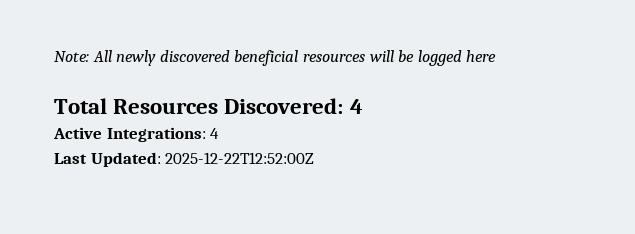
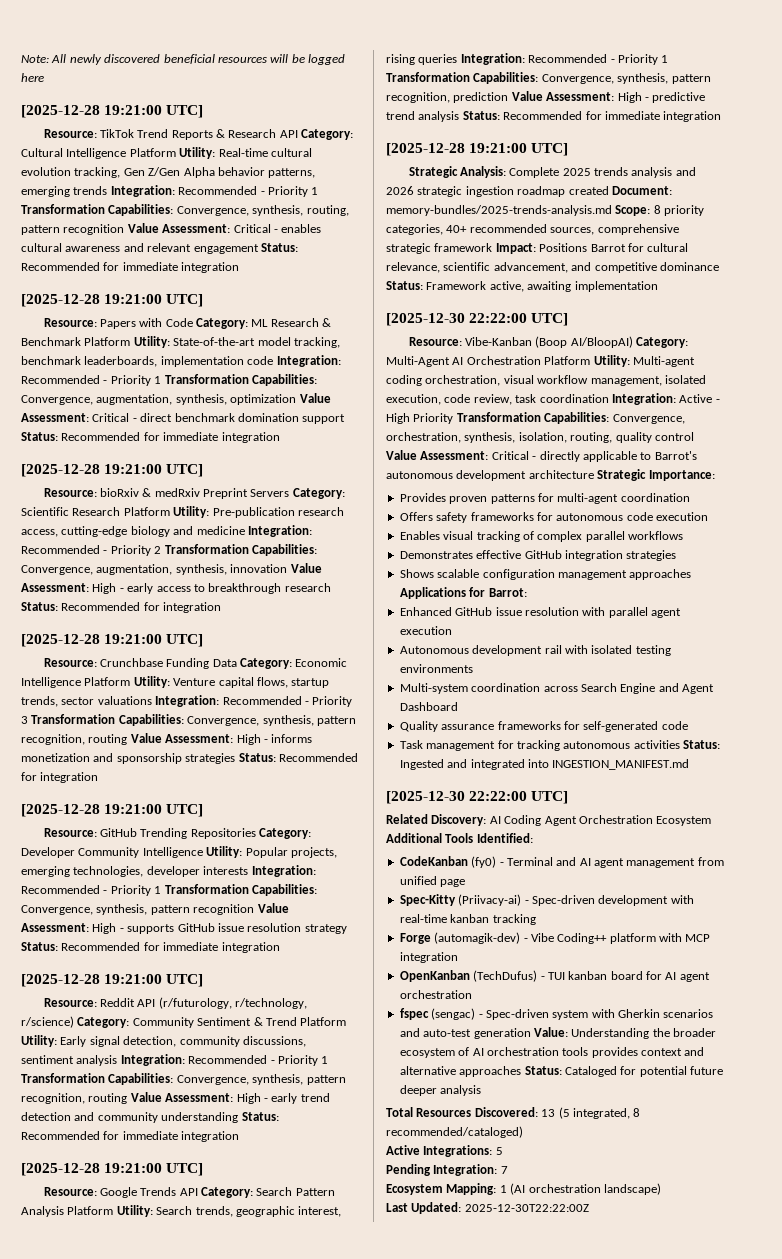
[54,98,363,114] [53,127,220,142] Total Resources Discovered: 4 // Active Integrations: 4 -> [21,105,204,118] [43,129,354,140] [21,147,312,159] [21,167,316,178] [21,185,319,197] [21,204,349,216] [21,223,322,235] [21,243,298,254] [21,262,240,273] [21,294,204,307] [43,318,332,329] [21,336,340,348] [21,355,341,367] [21,374,317,386] [21,393,331,405] [21,413,346,424] [21,432,280,443] [21,464,204,477] [43,488,345,499] [21,506,344,518] [21,525,312,537] [21,544,317,556] [21,563,322,575] [21,583,331,594] [21,602,222,613] [21,634,204,647] [43,658,348,669] [21,676,330,688] [21,695,353,707] [21,714,356,726] [21,733,313,745] [21,753,358,764] [21,772,99,783] [21,804,204,817] [43,828,312,839] [21,846,337,858] [21,865,316,877] [21,884,317,896] [21,903,289,915] [21,923,347,934] [21,942,280,953] [21,974,204,987] [43,997,308,1009] [21,1016,347,1028] [21,1035,306,1047] [21,1054,329,1066] [21,1073,346,1085] [21,1092,330,1104] [21,1112,279,1123] [21,1131,240,1142] [21,1163,204,1176] [43,1187,335,1198] [21,1205,342,1217] [386,53,669,65] [386,72,711,84] [386,91,706,103] [386,111,722,122] [386,143,569,156] [408,166,696,178] [386,186,672,197] [386,205,705,216] [386,224,679,235] [386,243,689,254] [386,262,719,273] [386,281,658,292] [386,313,569,326] [408,336,689,348] [386,355,695,367] [386,375,706,386] [386,393,720,405] [386,412,685,424] [386,432,694,443] [386,450,697,462] [386,469,715,481] [399,493,690,504] [399,512,708,523] [399,531,683,542] [399,550,677,561] [399,569,692,580] [399,587,527,599] [399,607,681,618] [399,626,452,635] [399,645,671,656] [399,664,473,673] [399,683,714,694] [399,702,458,711] [399,721,688,732] [399,740,720,751] [399,759,690,770] [386,791,569,804] [386,814,712,826] [386,833,533,843] [399,856,724,868] [399,876,466,887] [399,894,694,906] [399,914,536,925] [399,932,711,944] [399,952,458,963] [399,970,710,982] [399,990,472,999] [399,1008,714,1020] [399,1027,716,1039] [399,1047,705,1058] [399,1066,723,1077] [399,1085,482,1096] [386,1107,641,1119] [386,1126,523,1138] [386,1145,503,1157] [386,1164,508,1176] [386,1183,661,1195] [2025-12-28 19:21:00 UTC] // Resource: TikTok Trend Reports & Research API Category: Cultural Intelligence Platform Utility: Real-time cultural evolution tracking, Gen Z/Gen Alpha behavior patterns, emerging trends Integration: Recommended - Priority 1 Transformation Capabilities: Convergence, synthesis, routing, pattern recognition Value Assessment: Critical - enables cultural awareness and relevant engagement Status: Recommended for immediate integration // [2025-12-28 19:21:00 UTC] // Resource: Papers with Code Category: ML Research & Benchmark Platform Utility: State-of-the-art model tracking, benchmark leaderboards, implementation code Integration: Recommended - Priority 1 Transformation Capabilities: Convergence, augmentation, synthesis, optimization Value Assessment: Critical - direct benchmark domination support Status: Recommended for immediate integration // [2025-12-28 19:21:00 UTC] // Resource: bioRxiv & medRxiv Preprint Servers Category: Scientific Research Platform Utility: Pre-publication research access, cutting-edge biology and medicine Integration: Recommended - Priority 2 Transformation Capabilities: Convergence, augmentation, synthesis, innovation Value Assessment: High - early access to breakthrough research Status: Recommended for integration // [2025-12-28 19:21:00 UTC] // Resource: Crunchbase Funding Data Category: Economic Intelligence Platform Utility: Venture capital flows, startup trends, sector valuations Integration: Recommended - Priority 3 Transformation Capabilities: Convergence, synthesis, pattern recognition, routing Value Assessment: High - informs monetization and sponsorship strategies Status: Recommended for integration // [2025-12-28 19:21:00 UTC] // Resource: GitHub Trending Repositories Category: Developer Community Intelligence Utility: Popular projects, emerging technologies, developer interests Integration: Recommended - Priority 1 Transformation Capabilities: Convergence, synthesis, pattern recognition Value Assessment: High - supports GitHub issue resolution strategy Status: Recommended for immediate integration // [2025-12-28 19:21:00 UTC] // Resource: Reddit API (r/futurology, r/technology, r/science) Category: Community Sentiment & Trend Platform Utility: Early signal detection, community discussions, sentiment analysis Integration: Recommended - Priority 1 Transformation Capabilities: Convergence, synthesis, pattern recognition, routing Value Assessment: High - early trend detection and community understanding Status: Recommended for immediate integration // [2025-12-28 19:21:00 UTC] // Resource: Google Trends API Category: Search Pattern Analysis Platform Utility: Search trends, geographic interest, rising queries Integration: Recommended - Priority 1 Transformation Capabilities: Convergence, synthesis, pattern recognition, prediction Value Assessment: High - predictive trend analysis Status: Recommended for immediate integration // [2025-12-28 19:21:00 UTC] // Strategic Analysis: Complete 2025 trends analysis and 2026 strategic ingestion roadmap created Document: memory-bundles/2025-trends-analysis.md Scope: 8 priority categories, 40+ recommended sources, comprehensive strategic framework Impact: Positions Barrot for cultural relevance, scientific advancement, and competitive dominance Status: Framework active, awaiting implementation // [2025-12-30 22:22:00 UTC] // Resource: Vibe-Kanban (Boop AI/BloopAI) Category: Multi-Agent AI Orchestration Platform Utility: Multi-agent coding orchestration, visual workflow management, isolated execution, code review, task coordination Integration: Active - High Priority Transformation Capabilities: Convergence, orchestration, synthesis, isolation, routing, quality control Value Assessment: Critical - directly applicable to Barrot's autonomous development architecture Strategic Importance: // Provides proven patterns for multi-agent coordination // Offers safety frameworks for autonomous code execution // Enables visual tracking of complex parallel workflows // Demonstrates effective GitHub integration strategies // Shows scalable configuration management approaches Applications for Barrot: // Enhanced GitHub issue resolution with parallel agent execution // Autonomous development rail with isolated testing environments // Multi-system coordination across Search Engine and Agent Dashboard // Quality assurance frameworks for self-generated code // Task management for tracking autonomous activities Status: Ingested and integrated into INGESTION_MANIFEST.md // [2025-12-30 22:22:00 UTC] // Related Discovery: AI Coding Agent Orchestration Ecosystem Additional Tools Identified: // CodeKanban (fy0) - Terminal and AI agent management from unified page // Spec-Kitty (Priivacy-ai) - Spec-driven development with real-time kanban tracking // Forge (automagik-dev) - Vibe Coding++ platform with MCP integration // OpenKanban (TechDufus) - TUI kanban board for AI agent orchestration // fspec (sengac) - Spec-driven system with Gherkin scenarios and auto-test generation Value: Understanding the broader ecosystem of AI orchestration tools provides context and alternative approaches Status: Cataloged for potential future deeper analysis // Total Resources Discovered: 13 (5 integrated, 8 recommended/cataloged) // Active Integrations: 5 // Pending Integration: 7 // Ecosystem Mapping: 1 (AI orchestration landscape)
[165,152,315,164] 2025-12-22T12:52:00Z -> [464,1204,589,1212] 2025-12-30T22:22:00Z

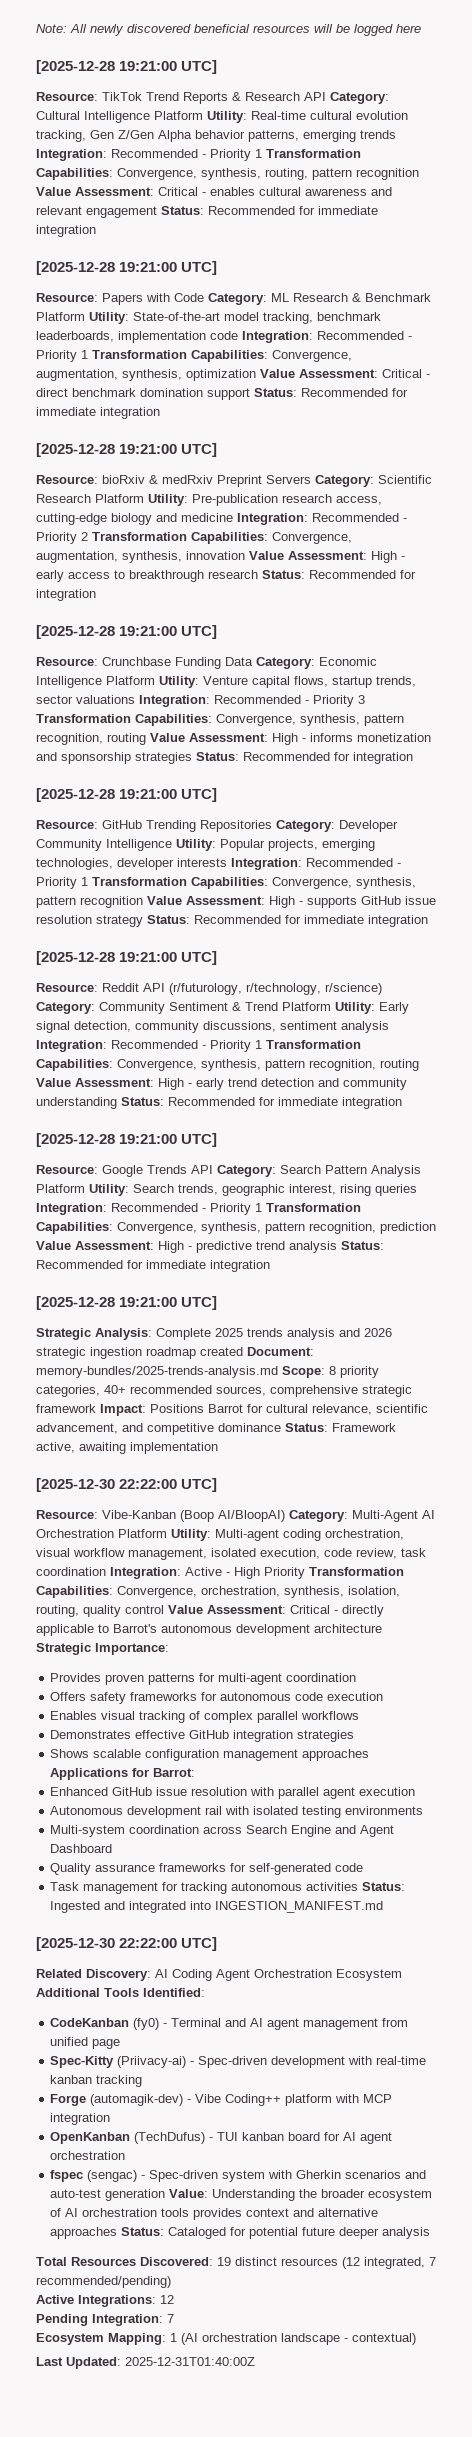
[541,1107,641,1119] [386,1126,523,1138] 13 (5 integrated, 8 recommended/cataloged) -> [217,2257,436,2269] [36,2276,171,2288] 19 distinct resources (12 integrated, 7 recommended/pending)
[495,1147,503,1155] 5 -> [160,2295,174,2304] 12
[603,1183,661,1195] landscape) -> [281,2333,416,2345] landscape - contextual)
[464,1204,589,1212] 2025-12-30T22:22:00Z -> [125,2357,255,2366] 2025-12-31T01:40:00Z

